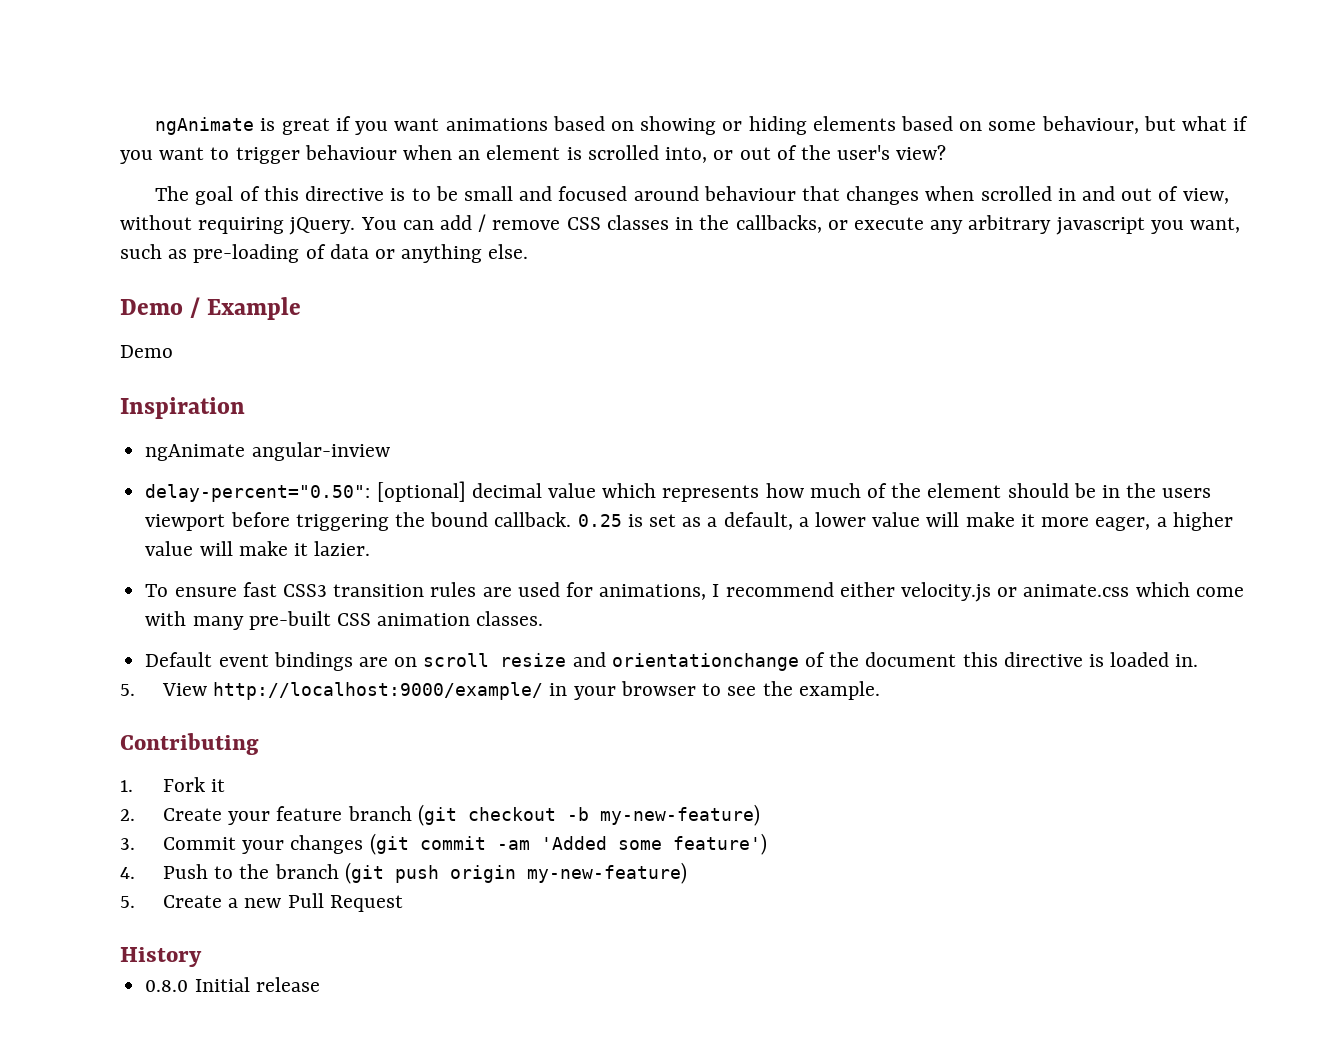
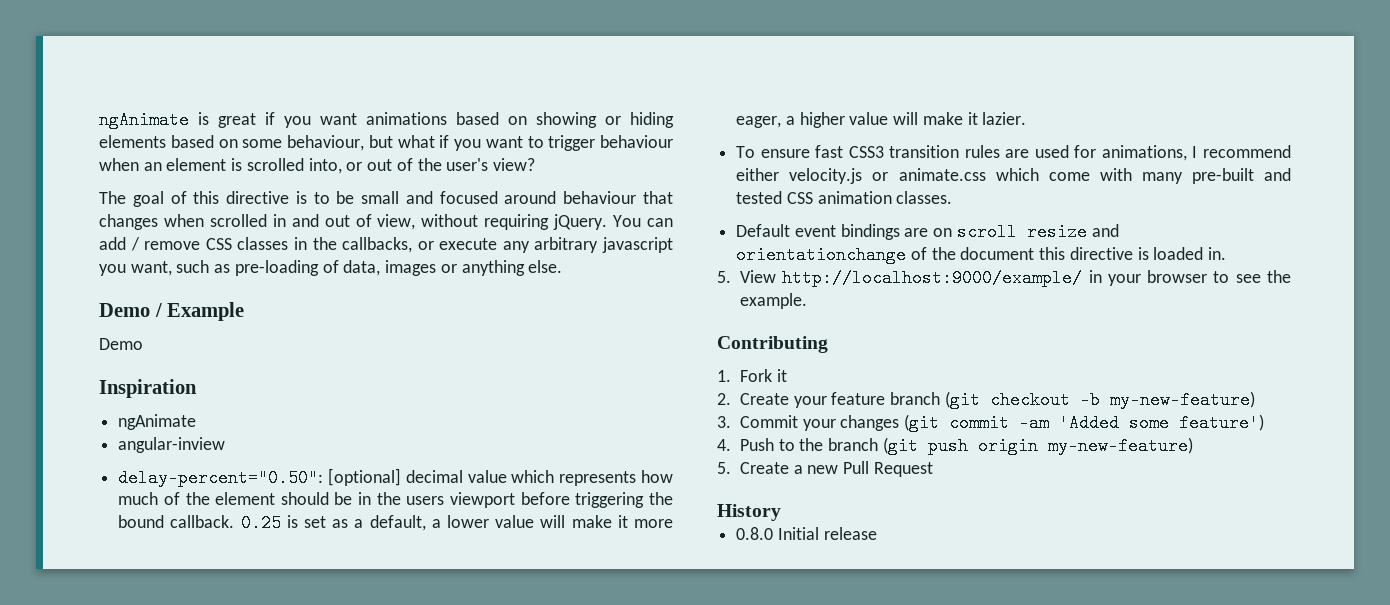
[329,244,369,259] data -> [343,260,437,276] data, images
(246, 452) none -> (197, 422) //
(331, 620) none -> [1264,168,1291,181] [736,191,783,204] and tested

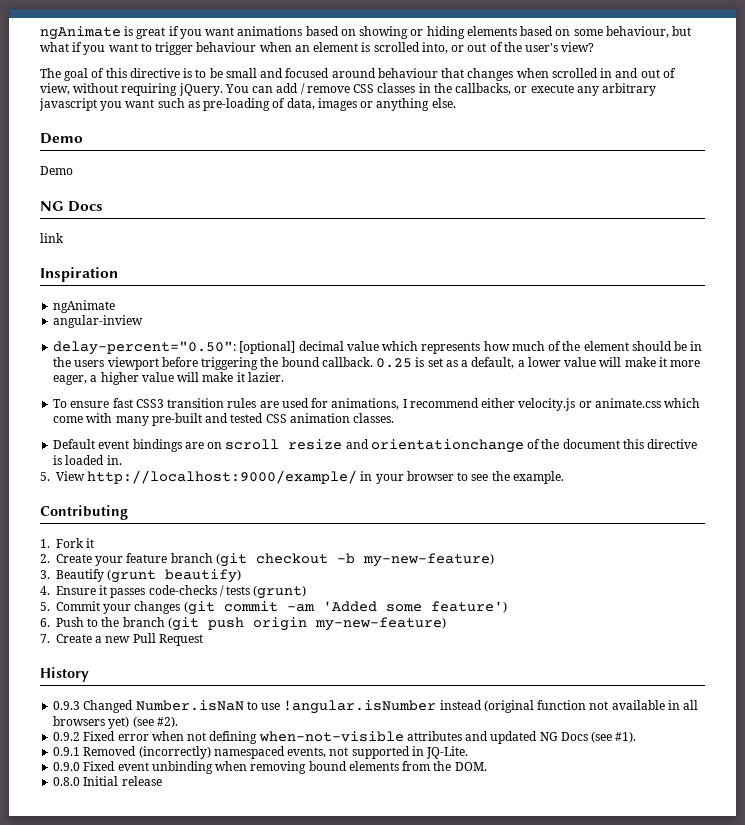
[130,261,172,276] want, -> [125,99,155,108] want
[154,302,245,321] [99,338,143,350] / Example // Demo -> [40,166,73,175] [40,201,104,212] [40,233,64,243] // Demo // NG Docs // link
(731, 422) none -> [56,569,242,583] [40,585,307,599] [40,602,50,611] Beautify (grunt beautify) // 4. Ensure it passes code-checks / tests (grunt) // 5.
[717,439,731,451] 4. -> [40,618,50,627] 6.
[717,462,731,474] 5. -> [40,634,50,643] 7.
(781, 512) none -> [53,700,699,714] [53,716,178,729] [53,731,637,744] [53,746,469,759] [53,761,487,774] // 0.9.3 Changed Number.isNaN to use !angular.isNumber instead (original function not available in all browsers yet) (see #2). // 0.9.2 Fixed error when not defining when-not-visible attributes and updated NG Docs (see #1). // 0.9.1 Removed (incorrectly) namespaced events, not supported in JQ-Lite. // 0.9.0 Fixed event unbinding when removing bound elements from the DOM.

